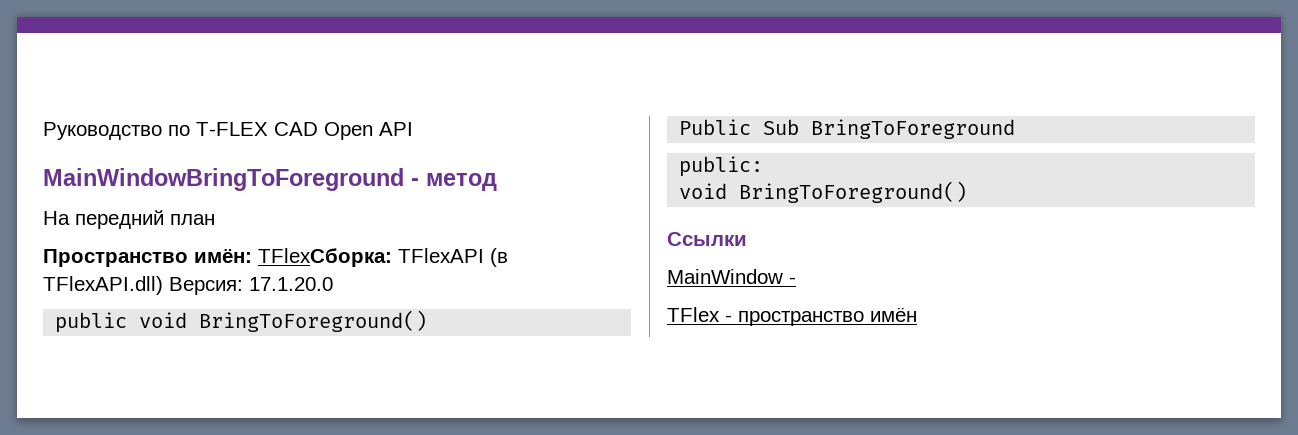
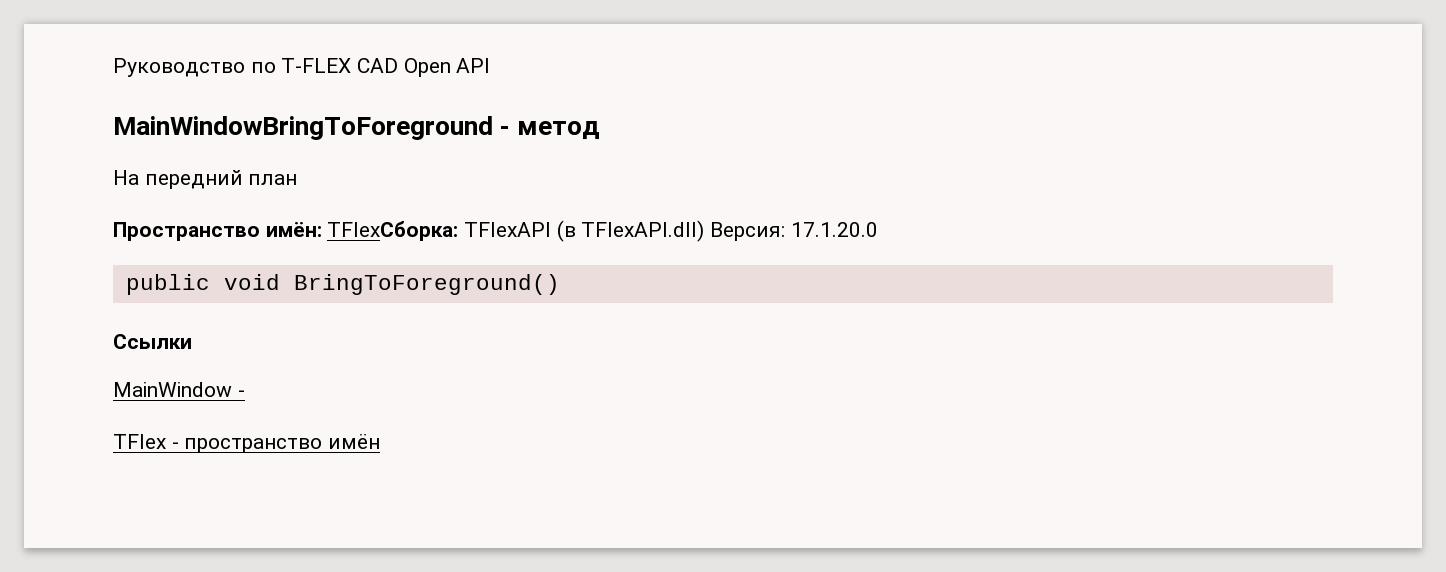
[679,119,1016,139] [679,156,764,177] [679,181,968,203] // Public Sub BringToForeground // public: // void BringToForeground() -> (560, 284) none

